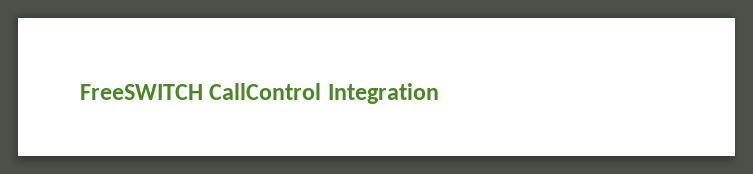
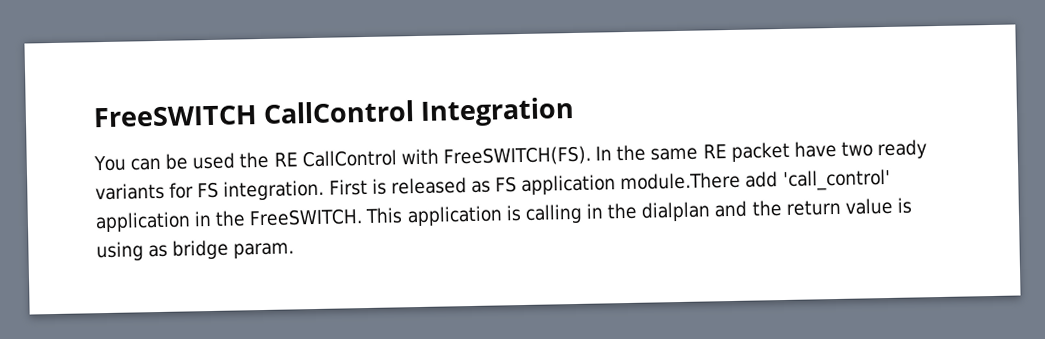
(439, 93) none -> [93,139,928,172] [95,168,891,201] [95,197,912,233] [96,239,295,262] // You can be used the RE CallControl with FreeSWITCH(FS). In the same RE packet have two ready variants for FS integration. First is released as FS application module.There add 'call_control' application in the FreeSWITCH. This application is calling in the dialplan and the return value is using as bridge param.

